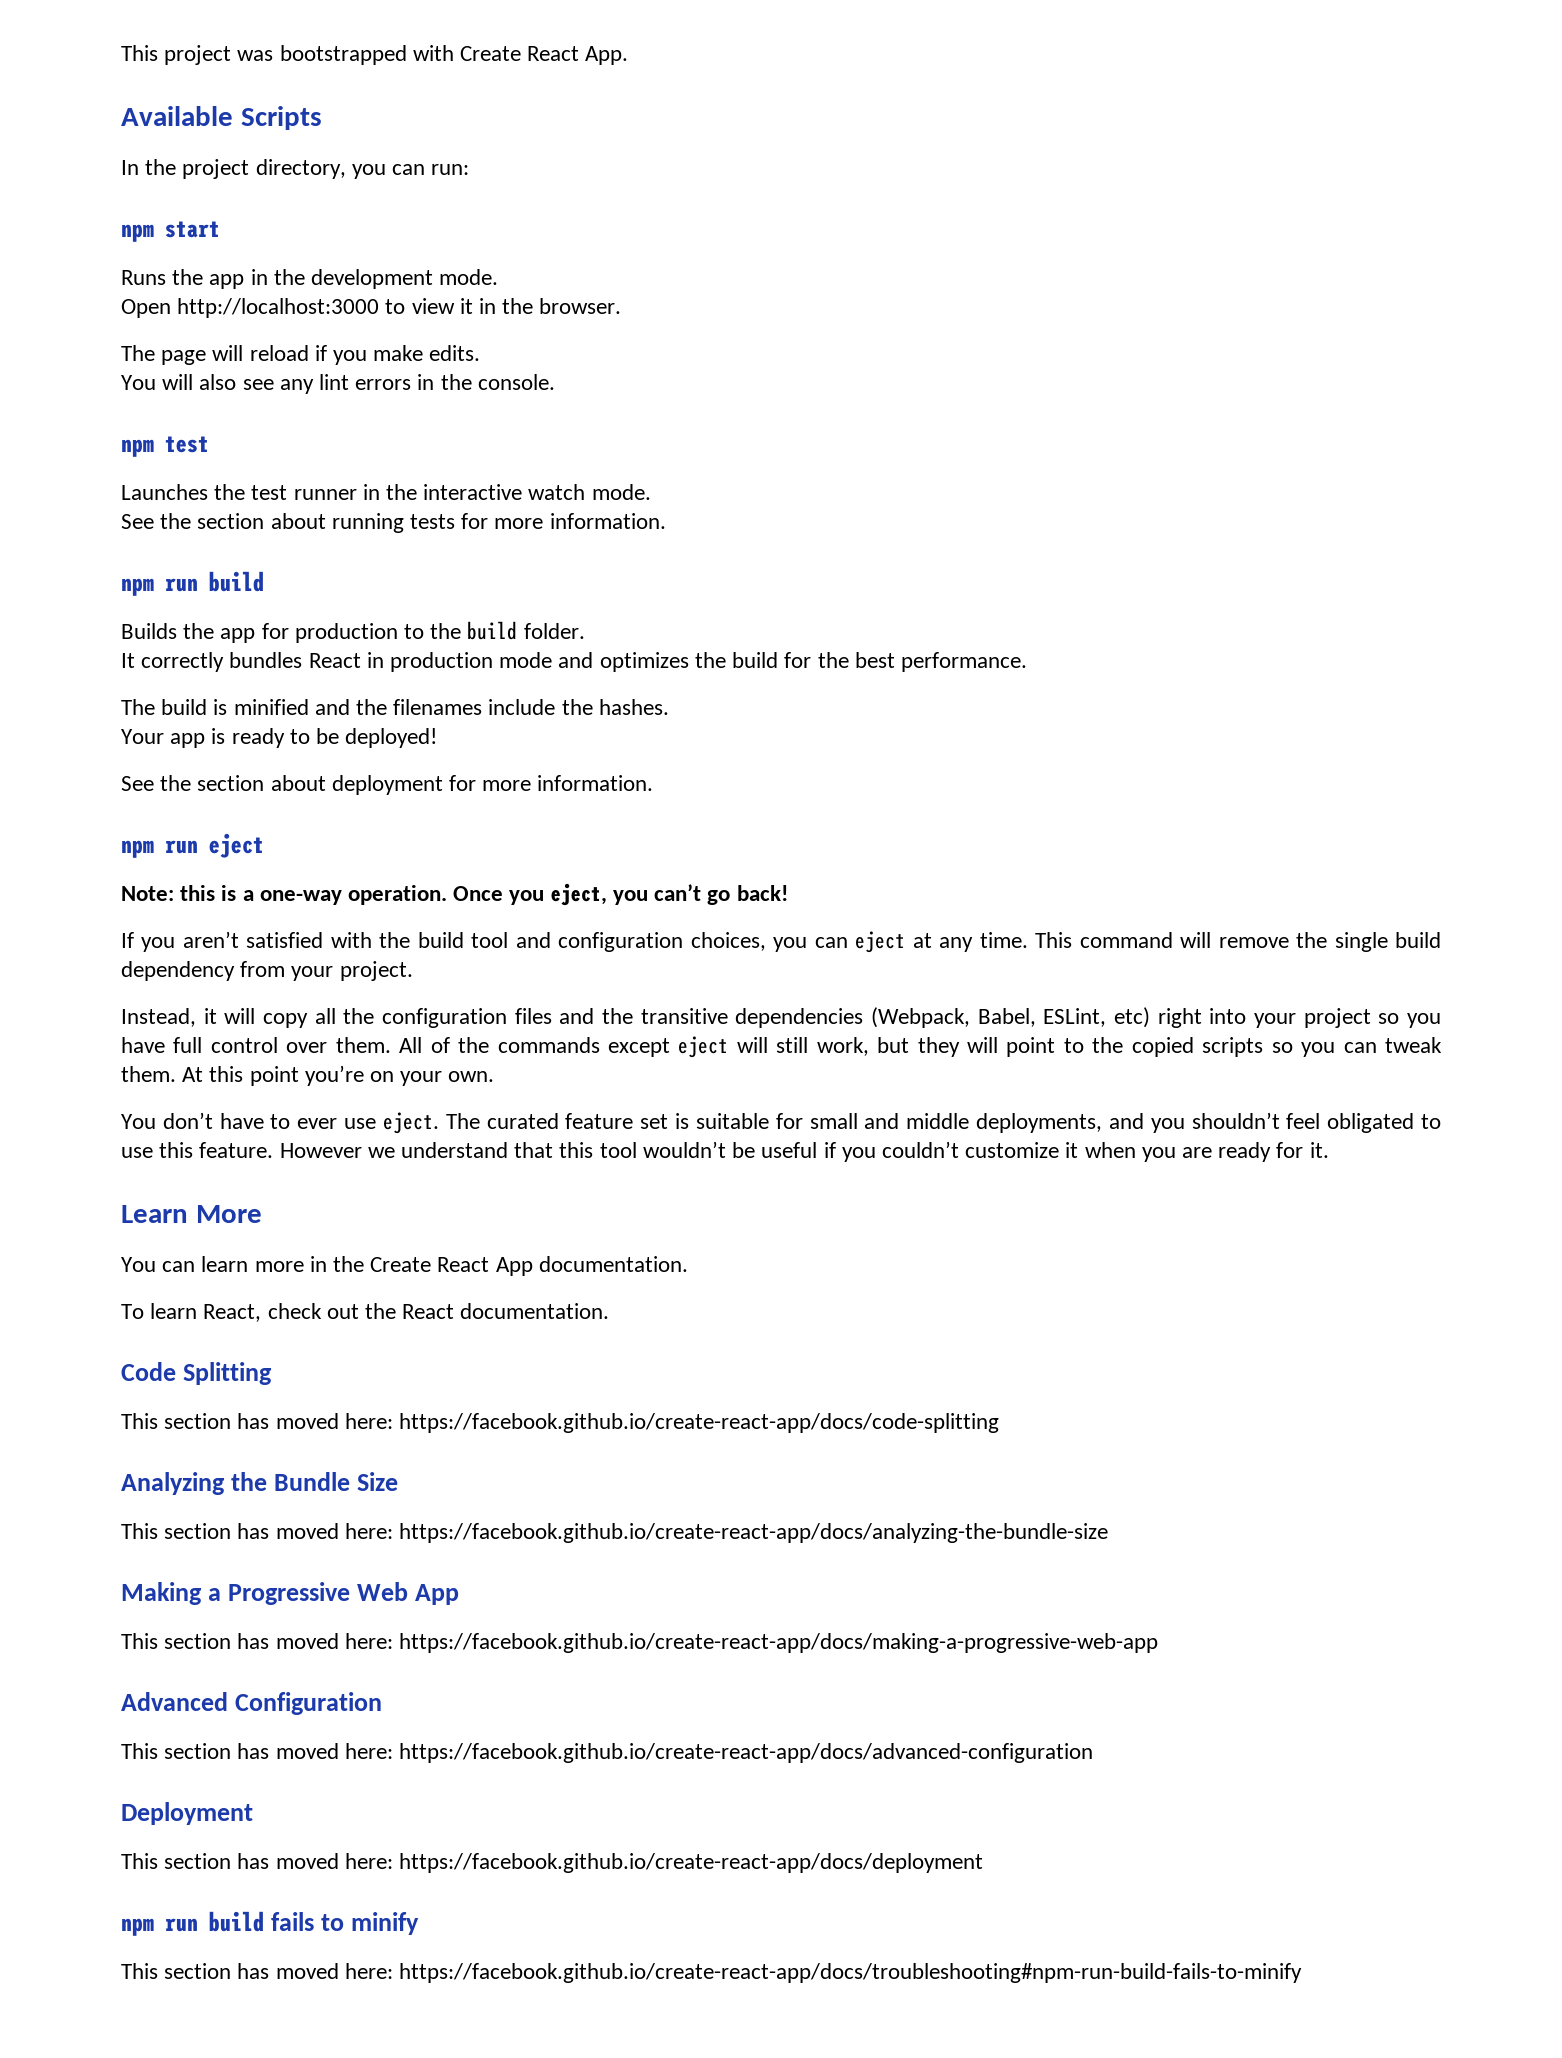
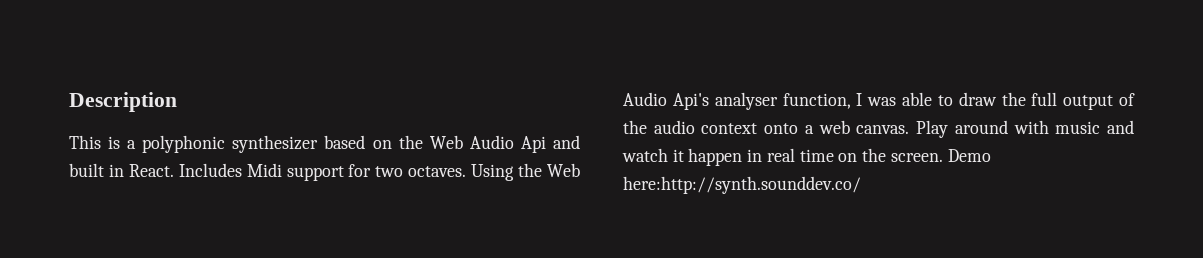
[121,45,629,65] [121,106,322,130] [121,159,470,179] [121,221,220,242] [121,269,499,289] [121,298,622,318] [121,345,481,365] [121,374,555,394] [121,436,209,457] [121,484,651,500] [121,513,666,533] [121,571,264,596] [121,621,585,643] [121,652,1027,672] [121,699,669,715] [121,728,438,748] [121,775,654,795] [121,833,264,858] [121,883,788,906] [121,931,1442,953] [121,961,413,981] [121,1007,1442,1028] [121,1036,1443,1058] [121,1065,495,1086] [121,1112,1441,1134] [121,1141,1329,1162] [121,1205,262,1223] [121,1256,688,1276] [121,1303,610,1322] [121,1362,273,1385] [121,1413,1000,1433] [121,1472,399,1495] [121,1523,1109,1543] [121,1582,460,1605] [121,1633,1159,1653] [121,1692,383,1715] [121,1743,1094,1763] [121,1802,253,1825] [121,1853,984,1873] [121,1911,420,1936] [121,1963,1303,1983] This project was bootstrapped with Create React App. // Available Scripts // In the project directory, you can run: // npm start // Runs the app in the development mode. // Open http://localhost:3000 to view it in the browser. // The page will reload if you make edits. // You will also see any lint errors in the console. // npm test // Launches the test runner in the interactive watch mode. // See the section about running tests for more information. // npm run build // Builds the app for production to the build folder. // It correctly bundles React in production mode and optimizes the build for the best performance. // The build is minified and the filenames include the hashes. // Your app is ready to be deployed! // See the section about deployment for more information. // npm run eject // Note: this is a one-way operation. Once you eject, you can’t go back! // If you aren’t satisfied with the build tool and configuration choices, you can eject at any time. This command will remove the single build dependency from your project. // Instead, it will copy all the configuration files and the transitive dependencies (Webpack, Babel, ESLint, etc) right into your project so you have full control over them. All of the commands except eject will still work, but they will point to the copied scripts so you can tweak them. At this point you’re on your own. // You don’t have to ever use eject. The curated feature set is suitable for small and middle deployments, and you shouldn’t feel obligated to use this feature. However we understand that this tool wouldn’t be useful if you couldn’t customize it when you are ready for it. // Learn More // You can learn more in the Create React App documentation. // To learn React, check out the React documentation. // Code Splitting // This section has moved here: https://facebook.github.io/create-react-app/docs/code-splitting // Analyzing the Bundle Size // This section has moved here: https://facebook.github.io/create-react-app/docs/analyzing-the-bundle-size // Making a Progressive Web App // This section has moved here: https://facebook.github.io/create-react-app/docs/making-a-progressive-web-app // Advanced Configuration // This section has moved here: https://facebook.github.io/create-react-app/docs/advanced-configuration // Deployment // This section has moved here: https://facebook.github.io/create-react-app/docs/deployment // npm run build fails to minify // This section has moved here: https://facebook.github.io/create-react-app/docs/troubleshooting#npm-run-build-fails-to-minify -> [69,92,177,112] [69,135,580,153] [69,163,581,181] [623,92,1135,110] [623,120,1134,138] [622,148,991,166] [623,176,861,194] Description // This is a polyphonic synthesizer based on the Web Audio Api and built in React. Includes Midi support for two octaves. Using the Web Audio Api's analyser function, I was able to draw the full output of the audio context onto a web canvas. Play around with music and watch it happen in real time on the screen. Demo here:http://synth.sounddev.co/

